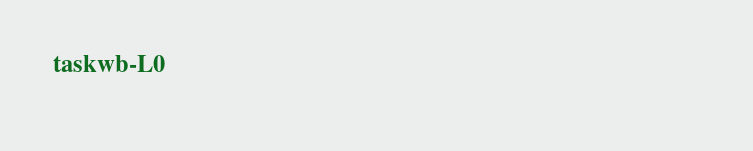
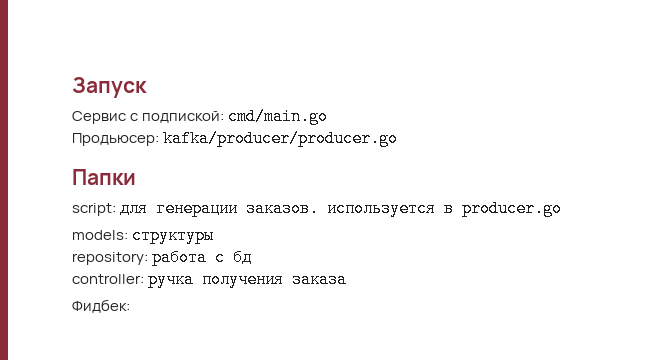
[53,55,165,72] taskwb-L0 -> [72,77,147,98] [72,108,329,125] [72,130,399,147] [72,169,136,185] [72,200,563,217] [72,228,214,244] [72,250,252,266] [72,272,347,288] [72,299,130,313] Запуск // Сервис с подпиской: cmd/main.go // Продьюсер: kafka/producer/producer.go // Папки // script: для генерации заказов. используется в producer.go // models: структуры // repository: работа с бд // controller: ручка получения заказа // Фидбек:

